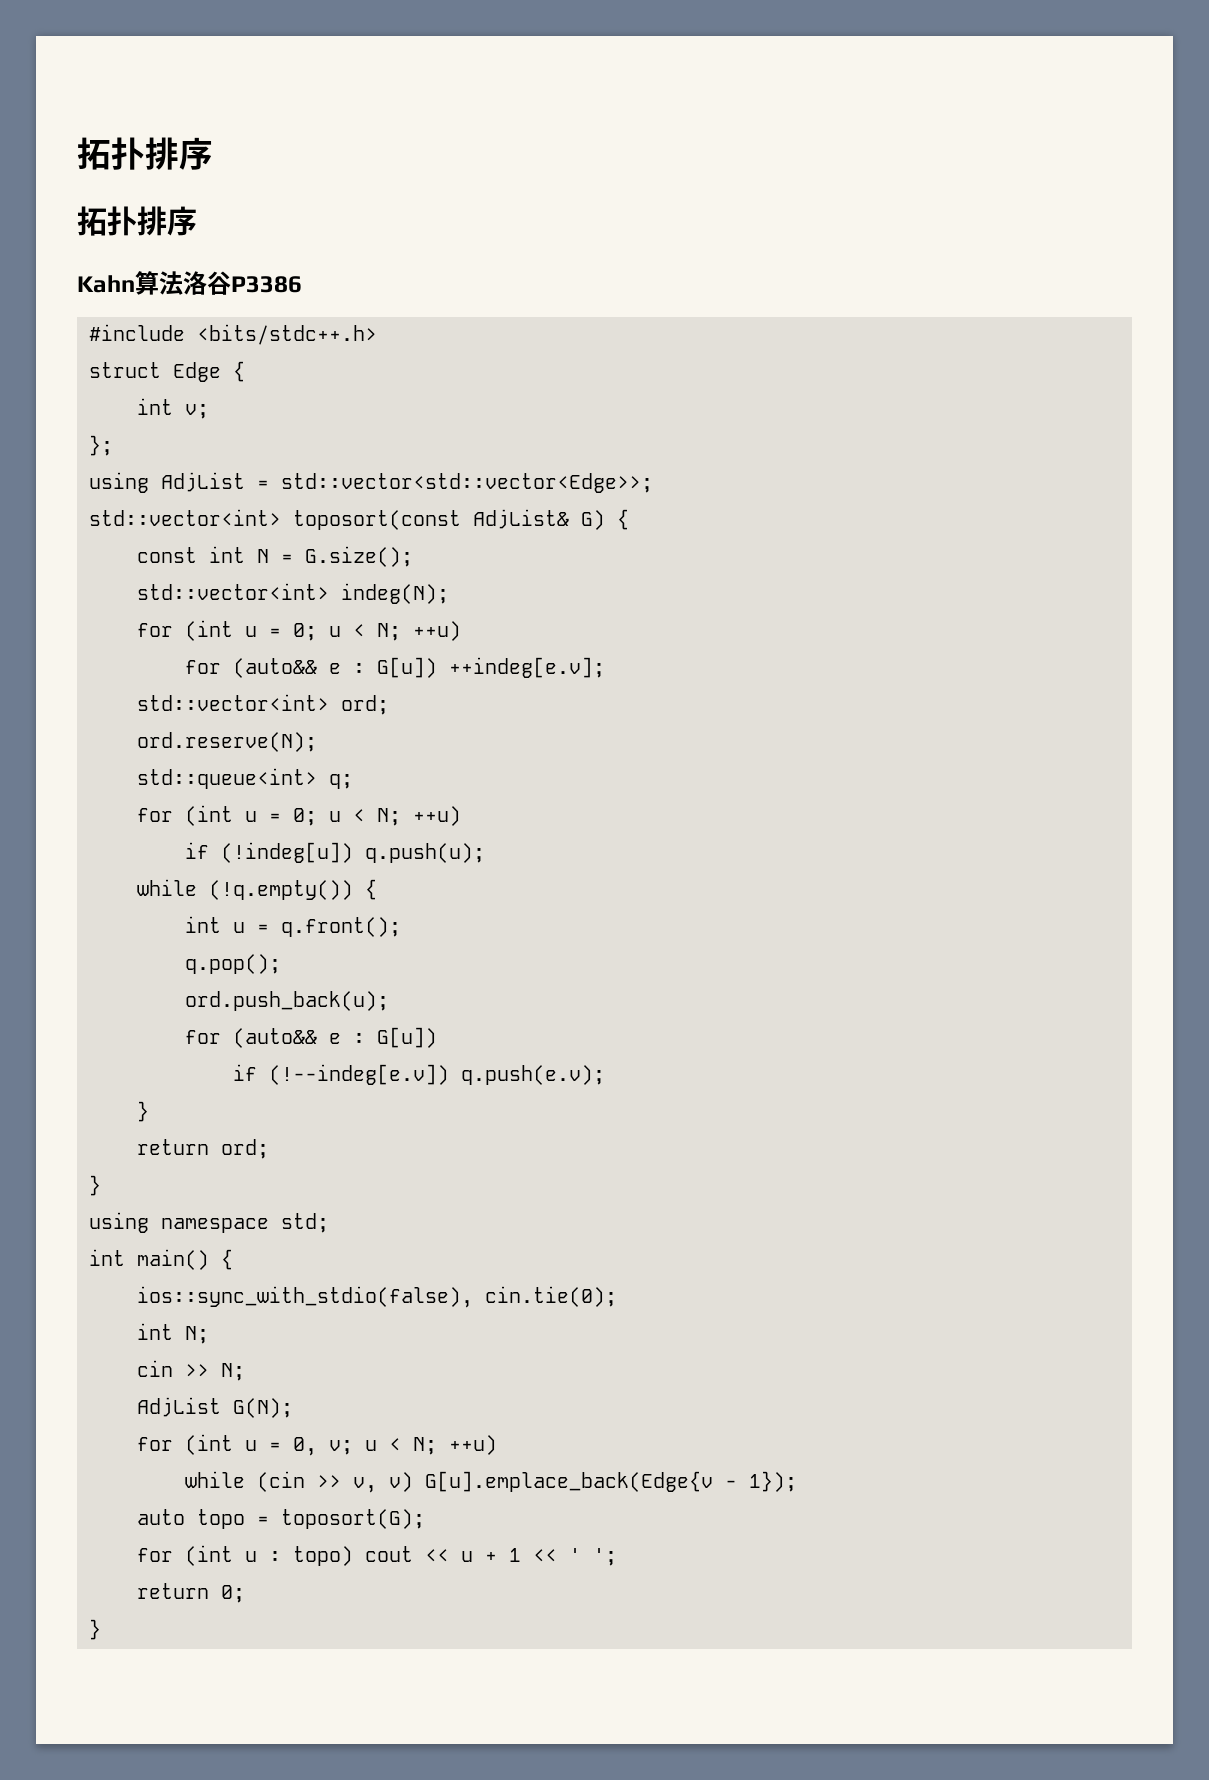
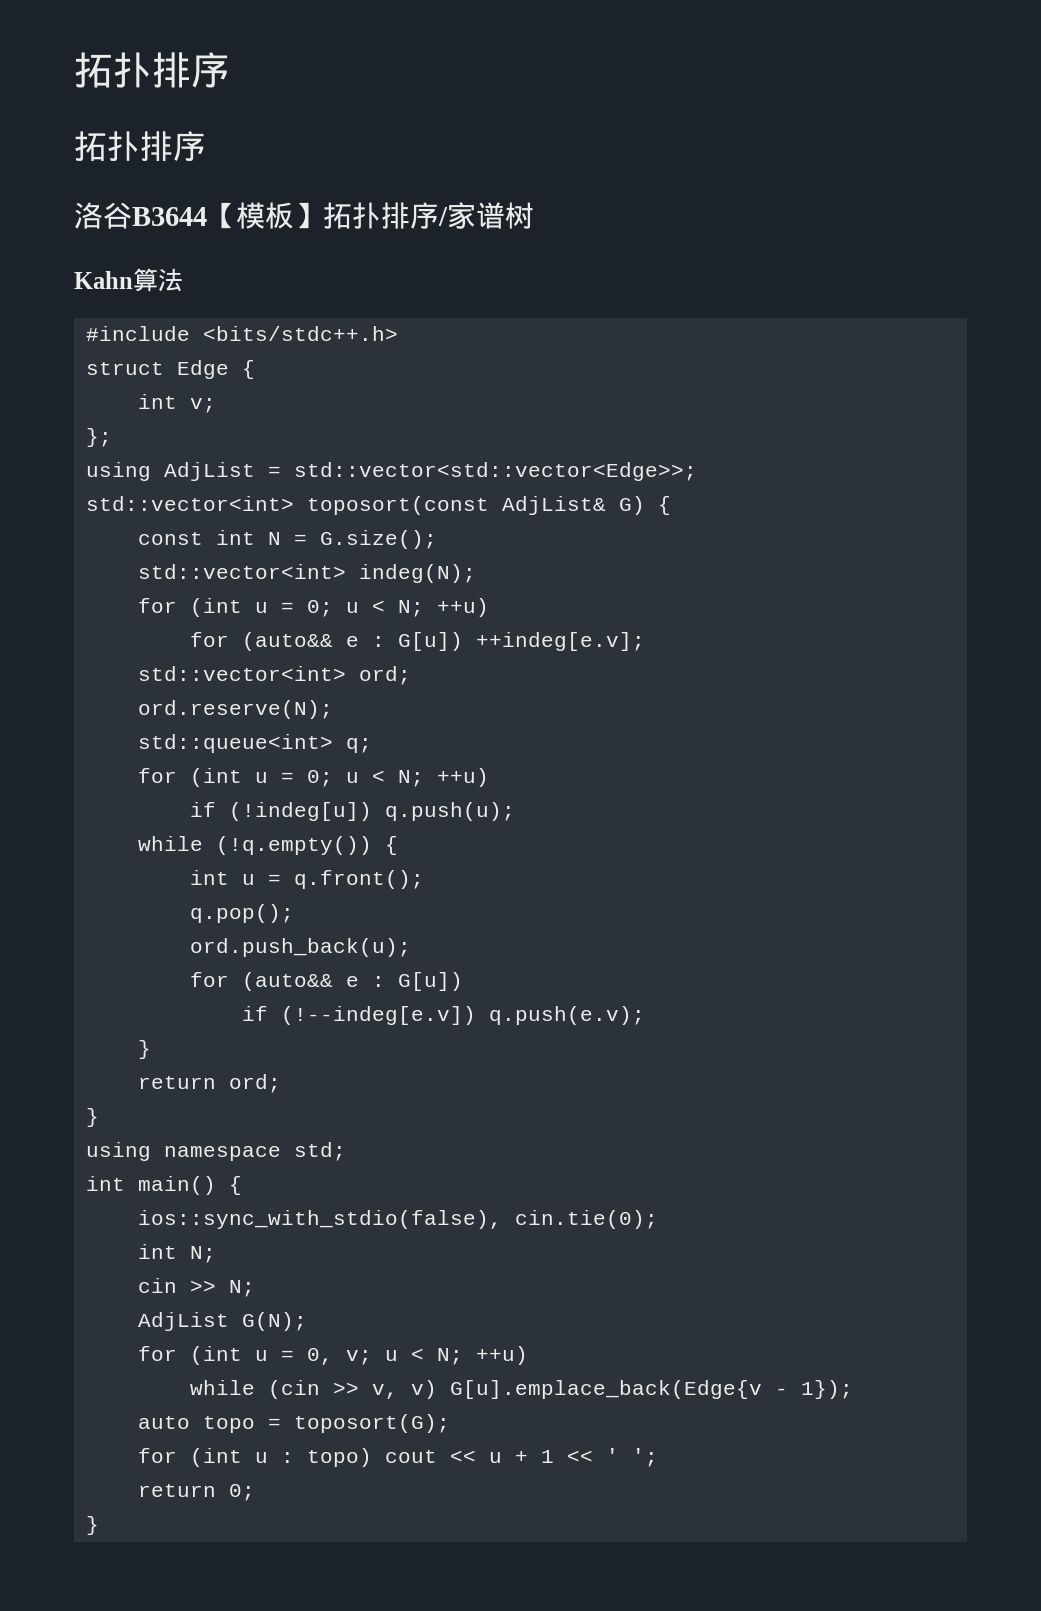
(197, 221) none -> [74,202,534,229] // 洛谷B3644【模板】拓扑排序/家谱树
[183,271,302,295] 洛谷P3386 -> (183, 280) none

